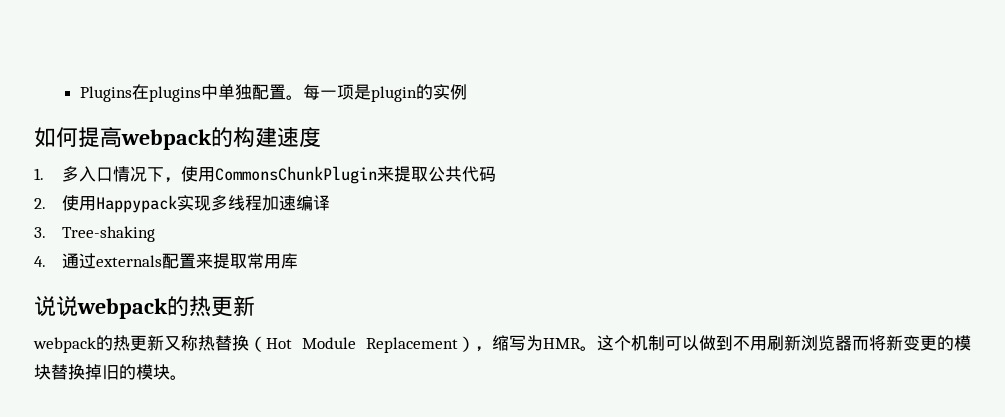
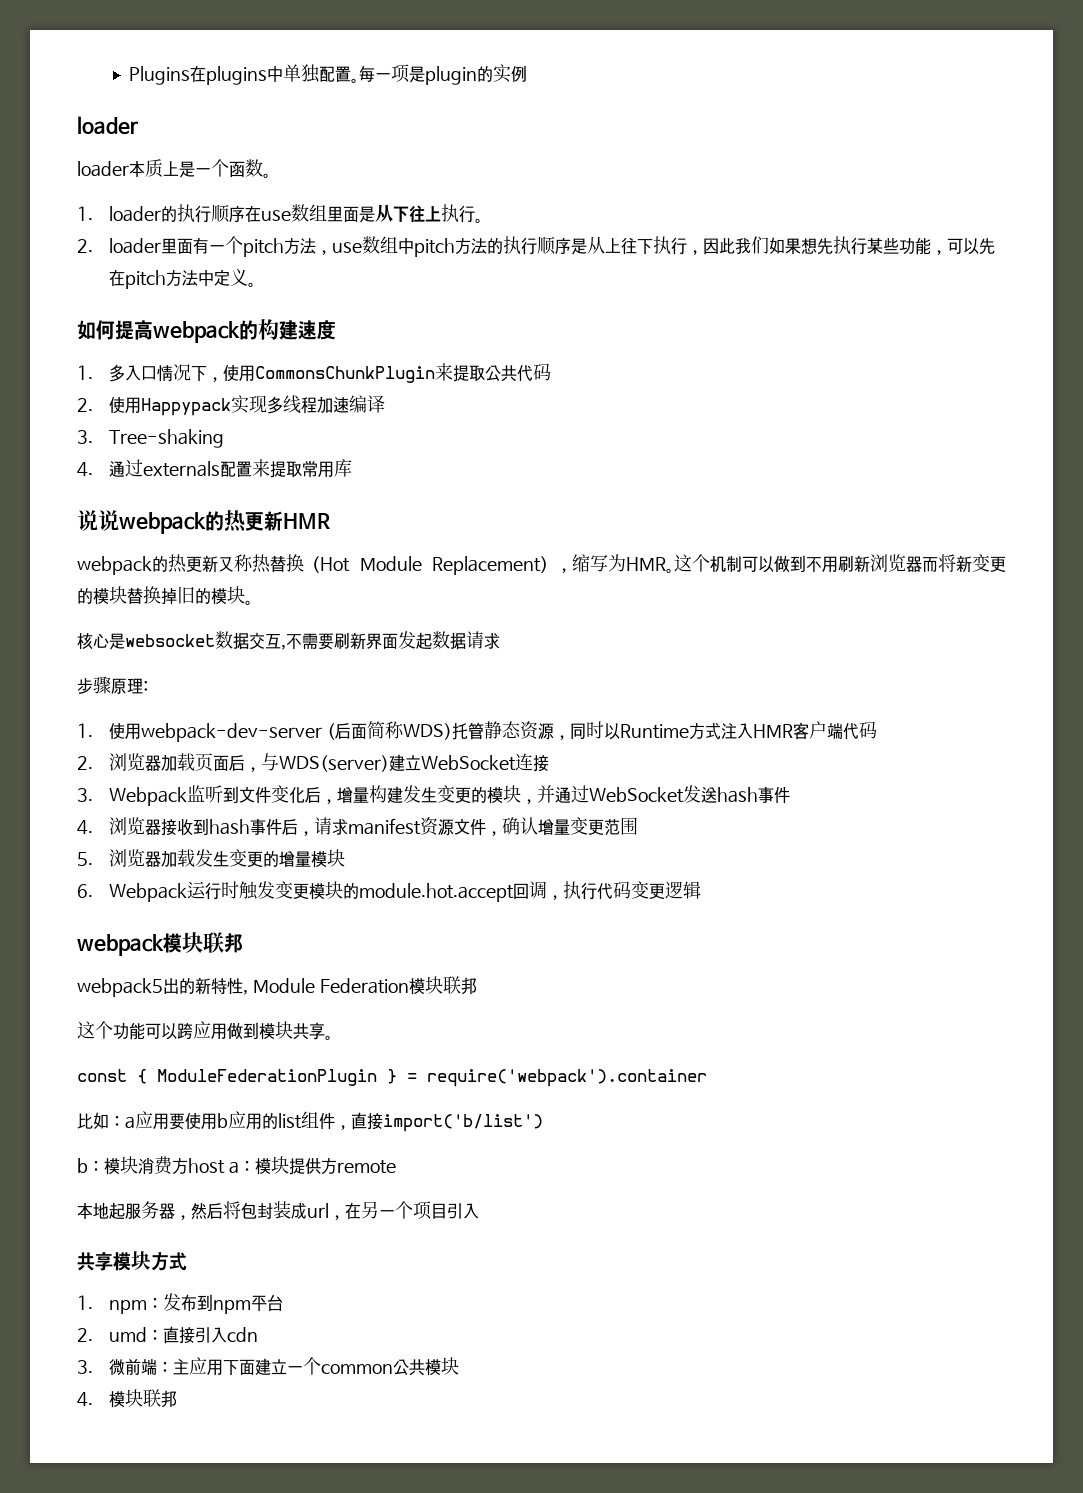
(468, 92) none -> [77,116,138,135] [77,159,271,178] [77,204,484,223] [77,236,996,257] [109,268,257,289] // loader // loader本质上是一个函数。 // 1. loader的执行顺序在use数组里面是从下往上执行。 // 2. loader里面有一个pitch方法，use数组中pitch方法的执行顺序是从上往下执行，因此我们如果想先执行某些功能，可以先在pitch方法中定义。
(255, 306) none -> [283,513,330,529] HMR
(187, 377) none -> [77,631,500,650] [77,676,148,694] [77,721,878,742] [77,753,550,772] [77,785,791,806] [77,817,639,836] [77,849,346,868] [77,881,702,902] [77,932,243,956] [77,976,477,997] [77,1021,333,1040] [77,1069,707,1087] [77,1111,543,1132] [77,1156,396,1175] [77,1201,479,1220] [77,1251,187,1271] [77,1293,284,1314] [77,1326,259,1344] [77,1357,460,1376] [77,1389,178,1408] // 核心是websocket数据交互,不需要刷新界面发起数据请求 // 步骤原理: // 1.使用webpack-dev-server (后面简称WDS)托管静态资源，同时以Runtime方式注入HMR客户端代码 // 2.浏览器加载页面后，与WDS(server)建立WebSocket连接 // 3. Webpack监听到文件变化后，增量构建发生变更的模块，并通过WebSocket发送hash事件 // 4.浏览器接收到hash事件后，请求manifest资源文件，确认增量变更范围 // 5.浏览器加载发生变更的增量模块 // 6. Webpack运行时触发变更模块的module.hot.accept回调，执行代码变更逻辑 // webpack模块联邦 // webpack5出的新特性, Module Federation模块联邦 // 这个功能可以跨应用做到模块共享。 // const { ModuleFederationPlugin } = require('webpack').container // 比如：a应用要使用b应用的list组件，直接import('b/list') // b：模块消费方host a：模块提供方remote // 本地起服务器，然后将包封装成url，在另一个项目引入 // 共享模块方式 // 1. npm：发布到npm平台 // 2. umd：直接引入cdn // 3.微前端：主应用下面建立一个common公共模块 // 4.模块联邦

